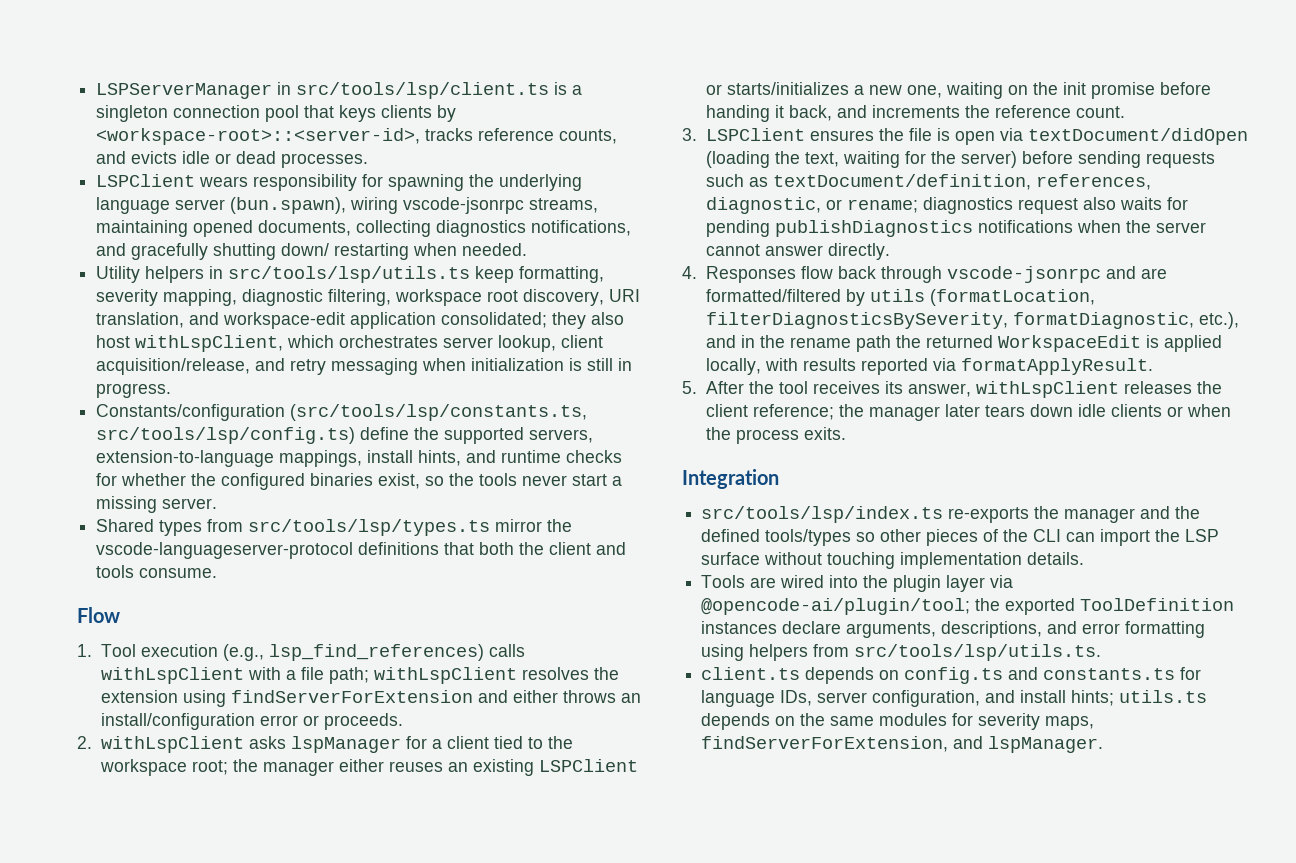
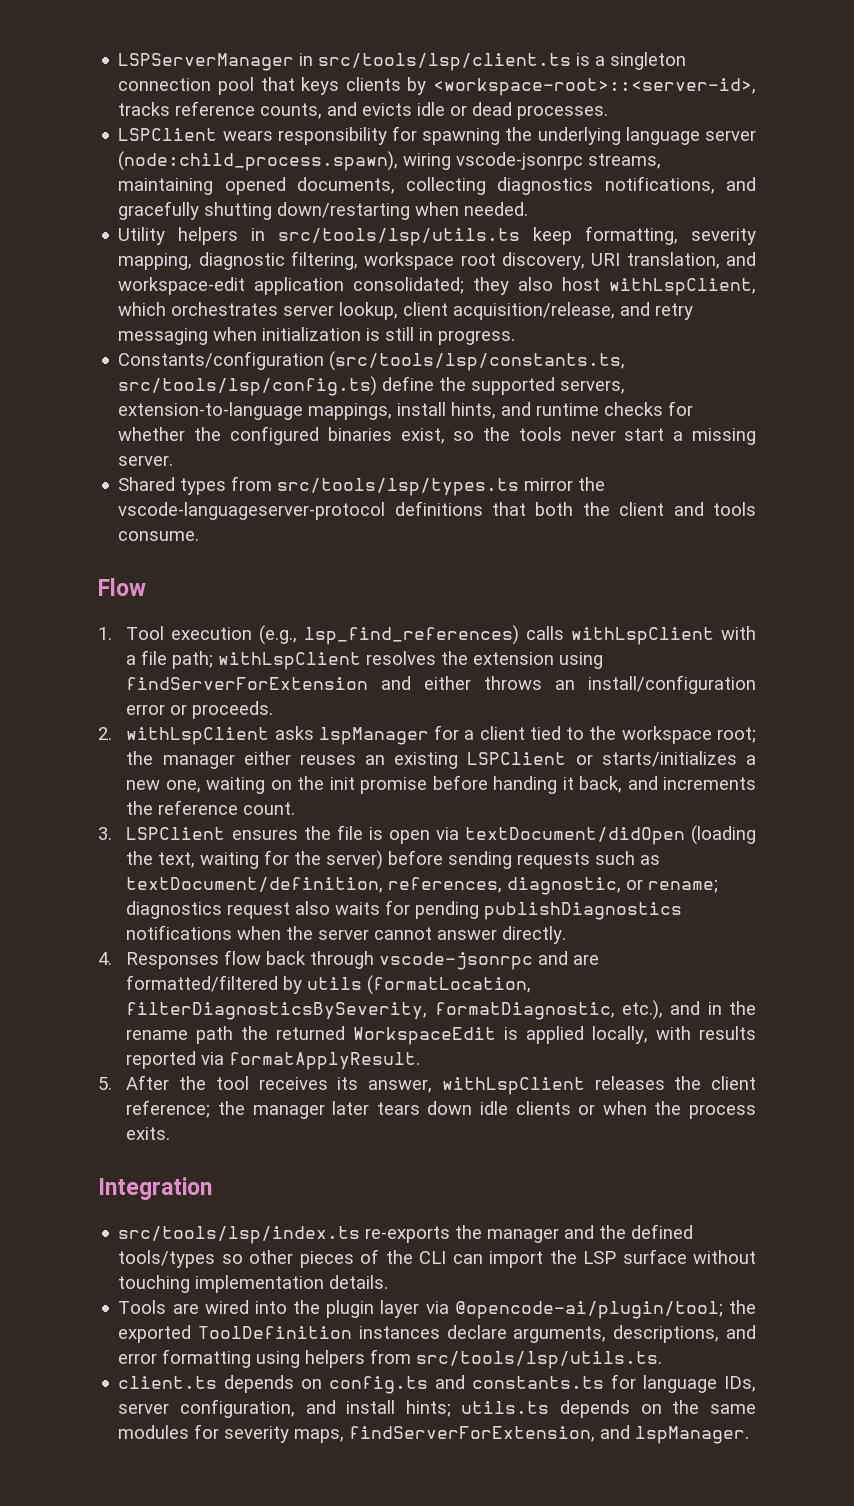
[230,197,347,214] (bun.spawn), -> [118,151,399,171] (node:child_process.spawn),
[281,243,410,260] down/ restarting -> [277,202,411,220] down/restarting

